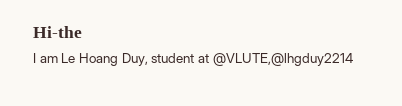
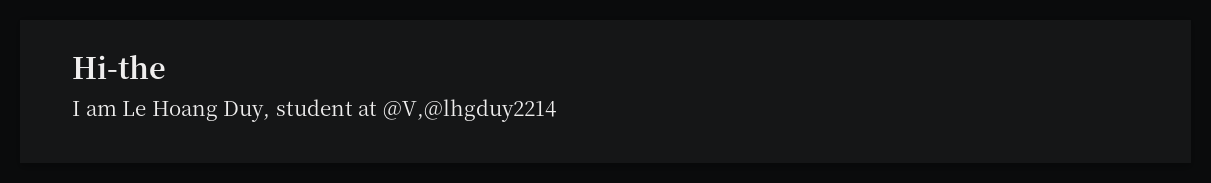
[212,53,353,66] @VLUTE,@lhgduy2214 -> [382,99,556,122] @V,@lhgduy2214

